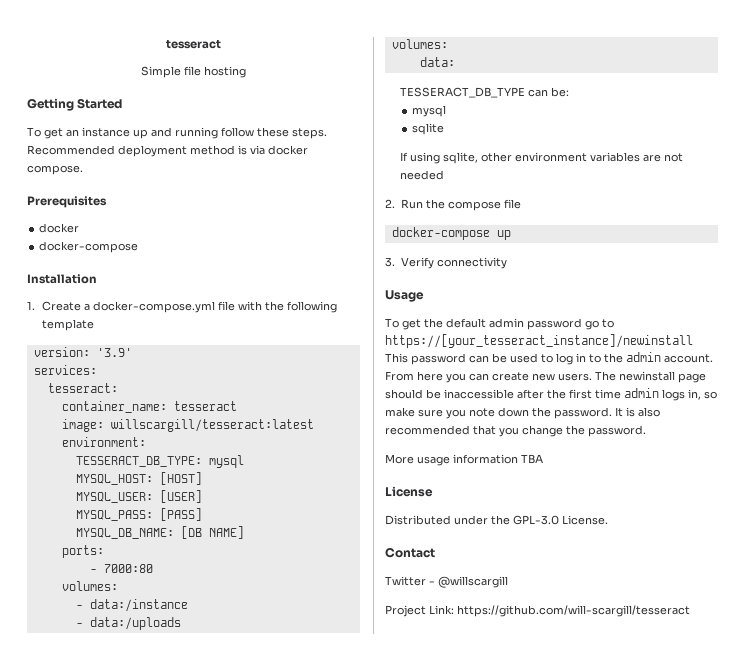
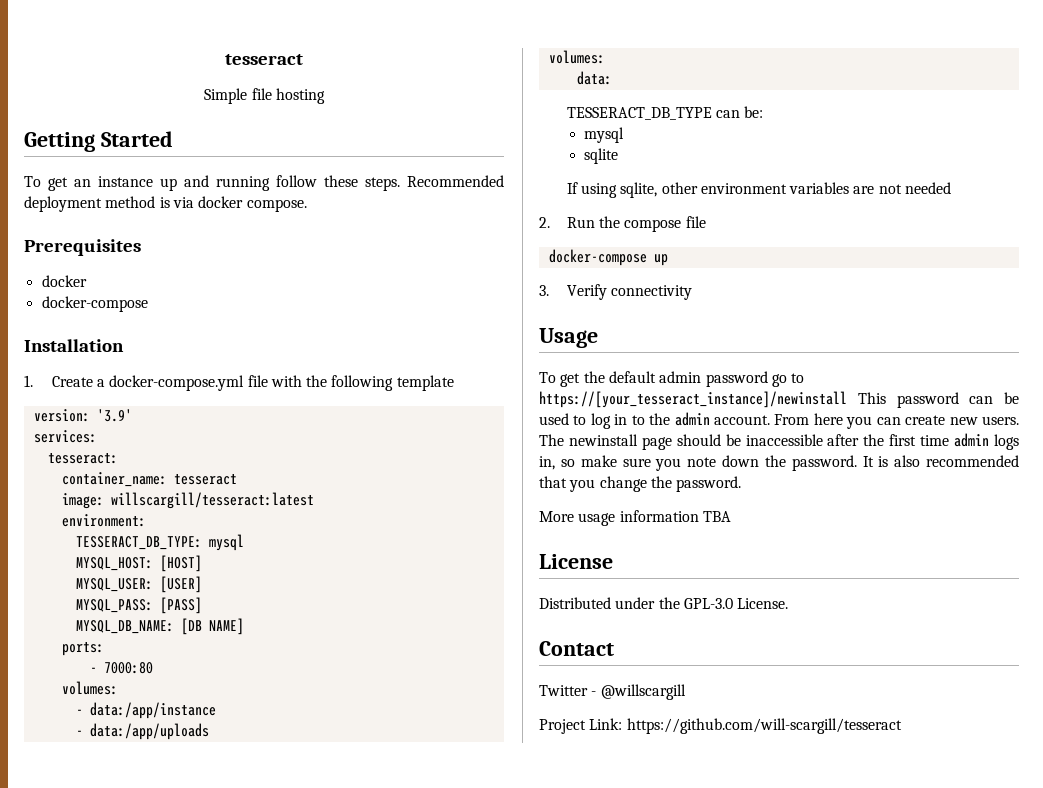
[89,599,188,612] [75,617,181,630] data:/instance // - data:/uploads -> [89,702,216,719] [75,723,209,740] data:/app/instance // - data:/app/uploads

